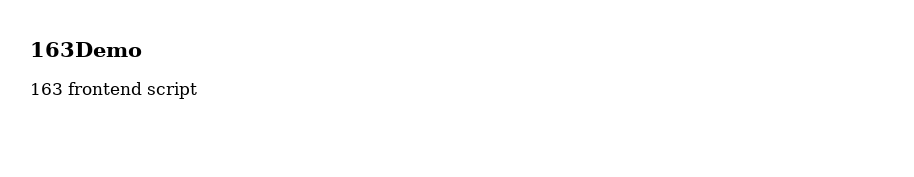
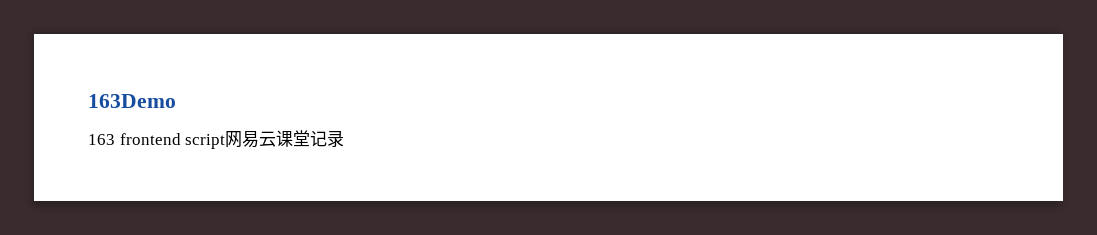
(197, 90) none -> [225,130,345,148] 网易云课堂记录

